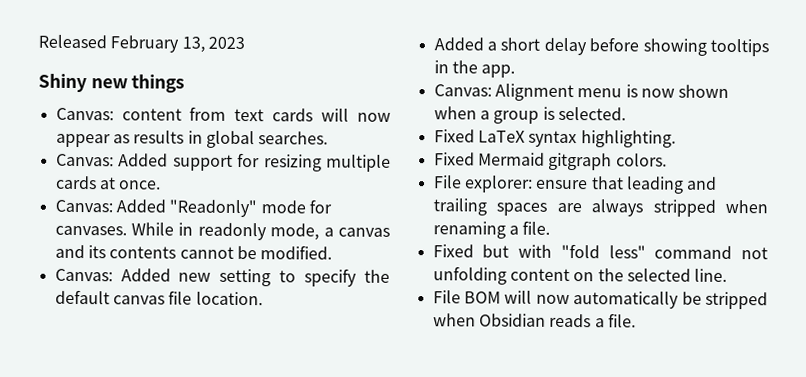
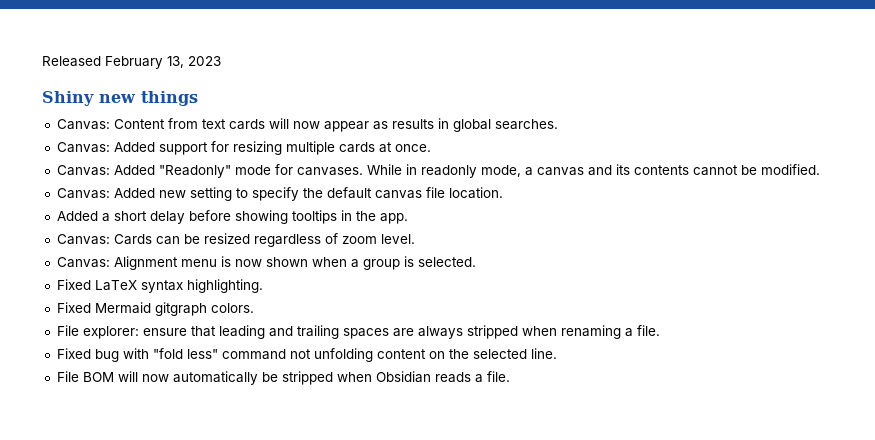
[121,108,182,121] content -> [113,119,165,129] Content
(516, 71) none -> [56,233,415,247] // Canvas: Cards can be resized regardless of zoom level.
[482,244,510,258] but -> [94,349,119,362] bug

